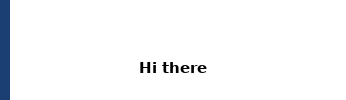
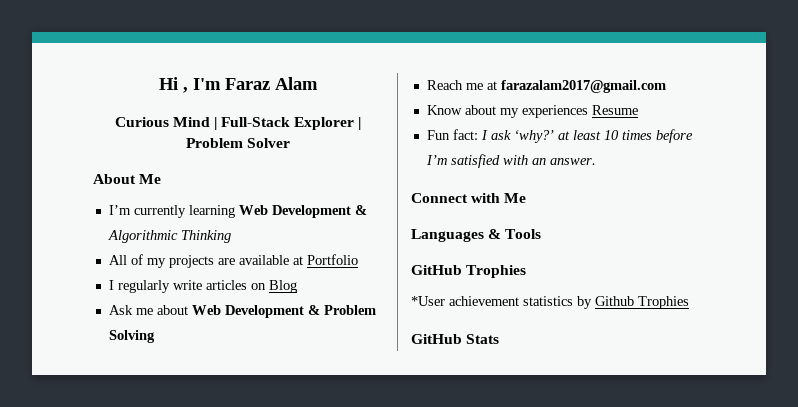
[162,62,207,73] there -> [183,77,318,93] [114,117,362,130] [185,138,291,148] [93,174,162,184] [108,205,367,218] [107,230,231,243] [108,254,358,268] [108,280,297,293] [108,305,376,318] [108,330,155,343] [426,80,666,93] [426,105,638,118] [426,129,693,143] [425,154,596,168] [411,193,527,203] [411,229,542,242] [411,265,527,278] [411,296,689,309] [411,334,500,344] , I'm Faraz Alam // Curious Mind | Full-Stack Explorer | Problem Solver // About Me // I’m currently learning Web Development & Algorithmic Thinking // All of my projects are available at Portfolio // I regularly write articles on Blog // Ask me about Web Development & Problem Solving // Reach me at farazalam2017@gmail.com // Know about my experiences Resume // Fun fact: I ask ‘why?’ at least 10 times before I’m satisfied with an answer. // Connect with Me // Languages & Tools // GitHub Trophies // *User achievement statistics by Github Trophies // GitHub Stats

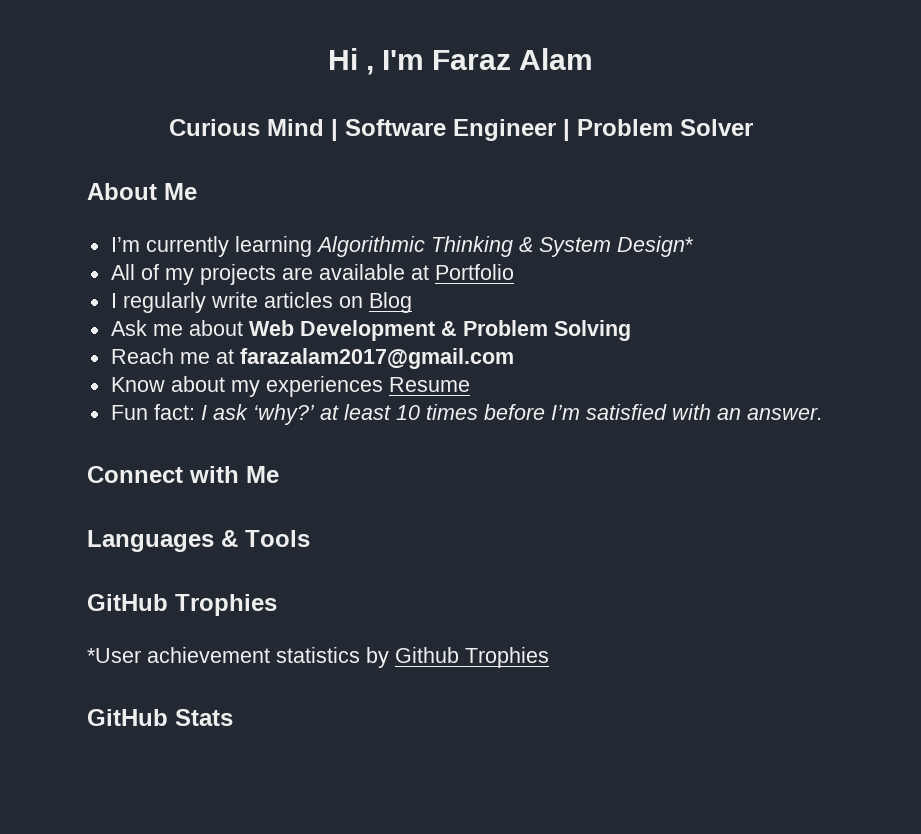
[221,117,355,130] Full-Stack Explorer -> [344,119,556,141] Software Engineer
[238,205,367,218] Web Development & -> (312, 246) none
(231, 236) none -> [518,236,694,257] & System Design*

